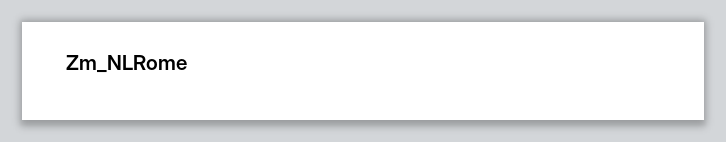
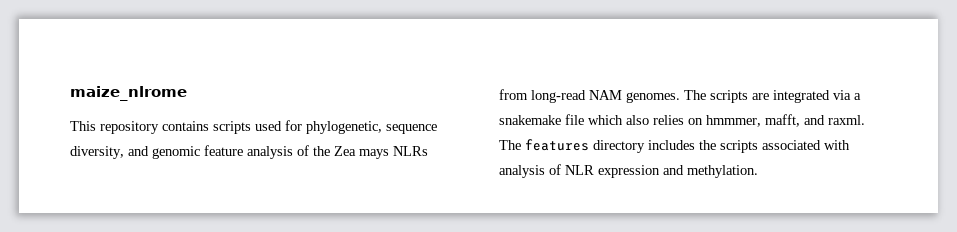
[66,55,187,73] Zm_NLRome -> [70,86,187,101] [70,120,437,134] [70,145,428,159] [499,89,861,103] [499,114,865,127] [499,139,850,153] [499,164,758,178] maize_nlrome // This repository contains scripts used for phylogenetic, sequence diversity, and genomic feature analysis of the Zea mays NLRs from long-read NAM genomes. The scripts are integrated via a snakemake file which also relies on hmmmer, mafft, and raxml. The features directory includes the scripts associated with analysis of NLR expression and methylation.

